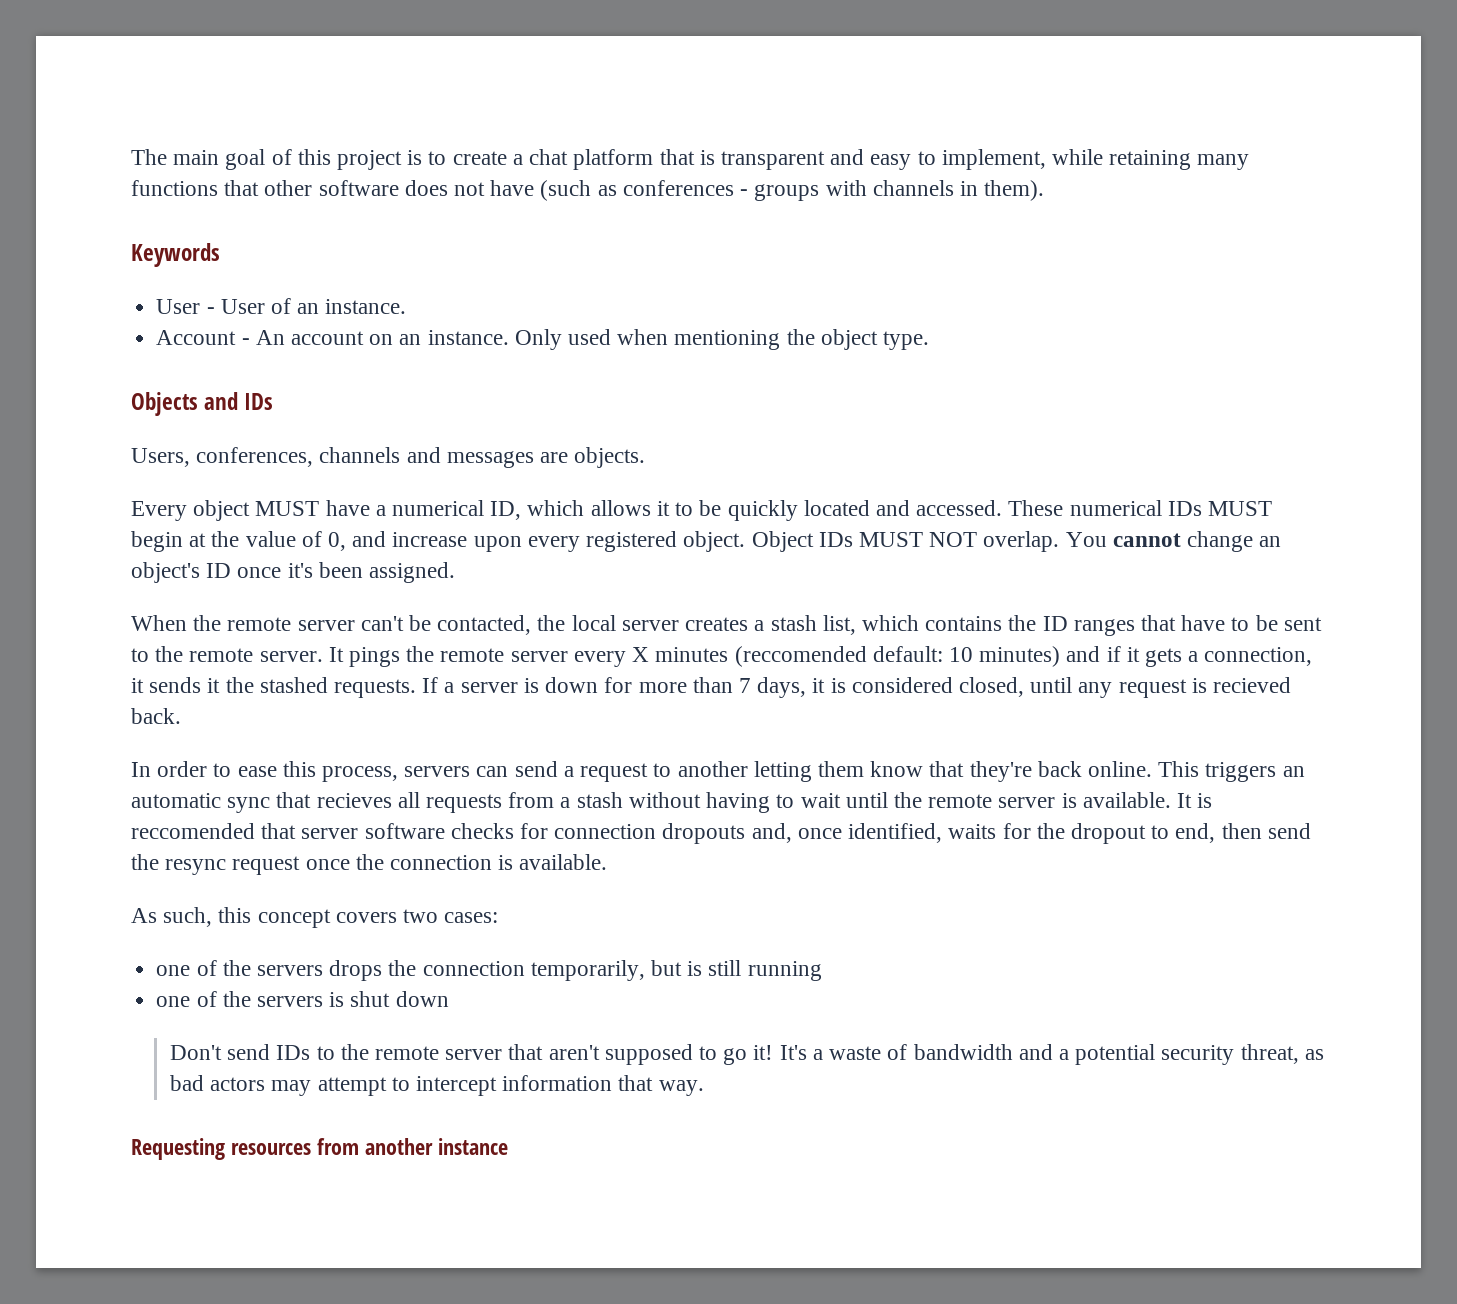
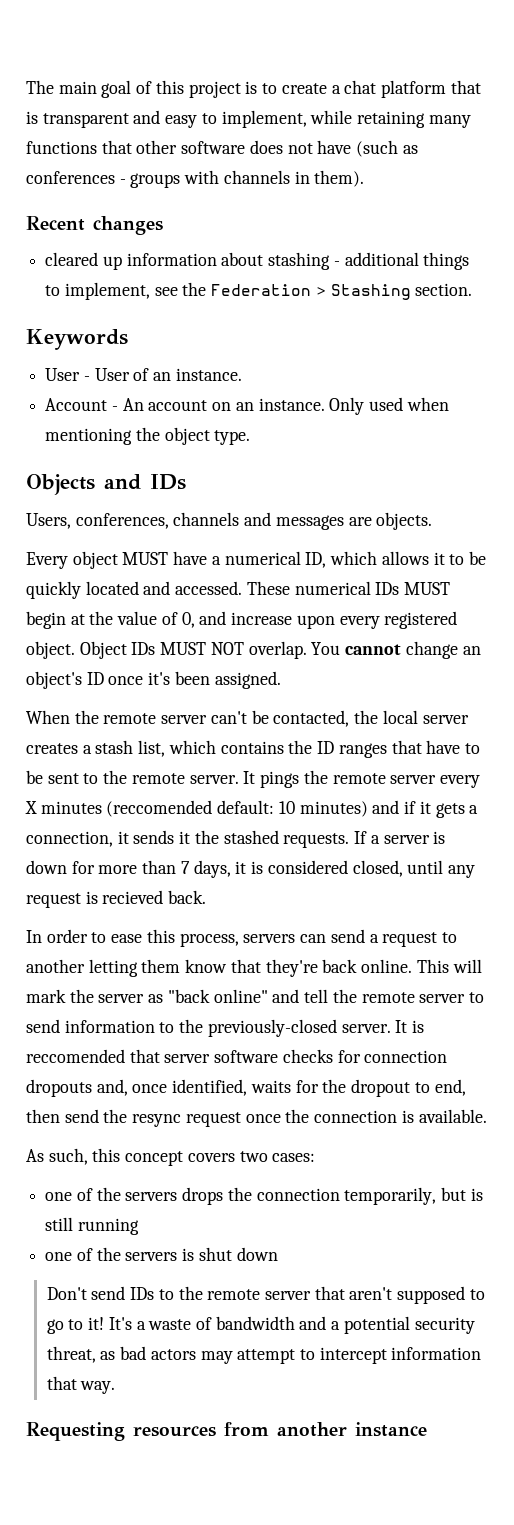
(1045, 190) none -> [26,216,163,235] [45,252,470,270] [45,282,473,300] // Recent changes // cleared up information about stashing - additional things to implement, see the Federation > Stashing section.
[1205,762,1305,782] [131,792,1171,813] triggers an automatic sync that recieves all requests from a stash without having to wait until the remote server is available. -> [452,959,482,973] [26,989,484,1003] [26,1019,391,1037] will mark the server as "back online" and tell the remote server to send information to the previously-closed server.
(748, 1056) none -> [68,1319,84,1330] to

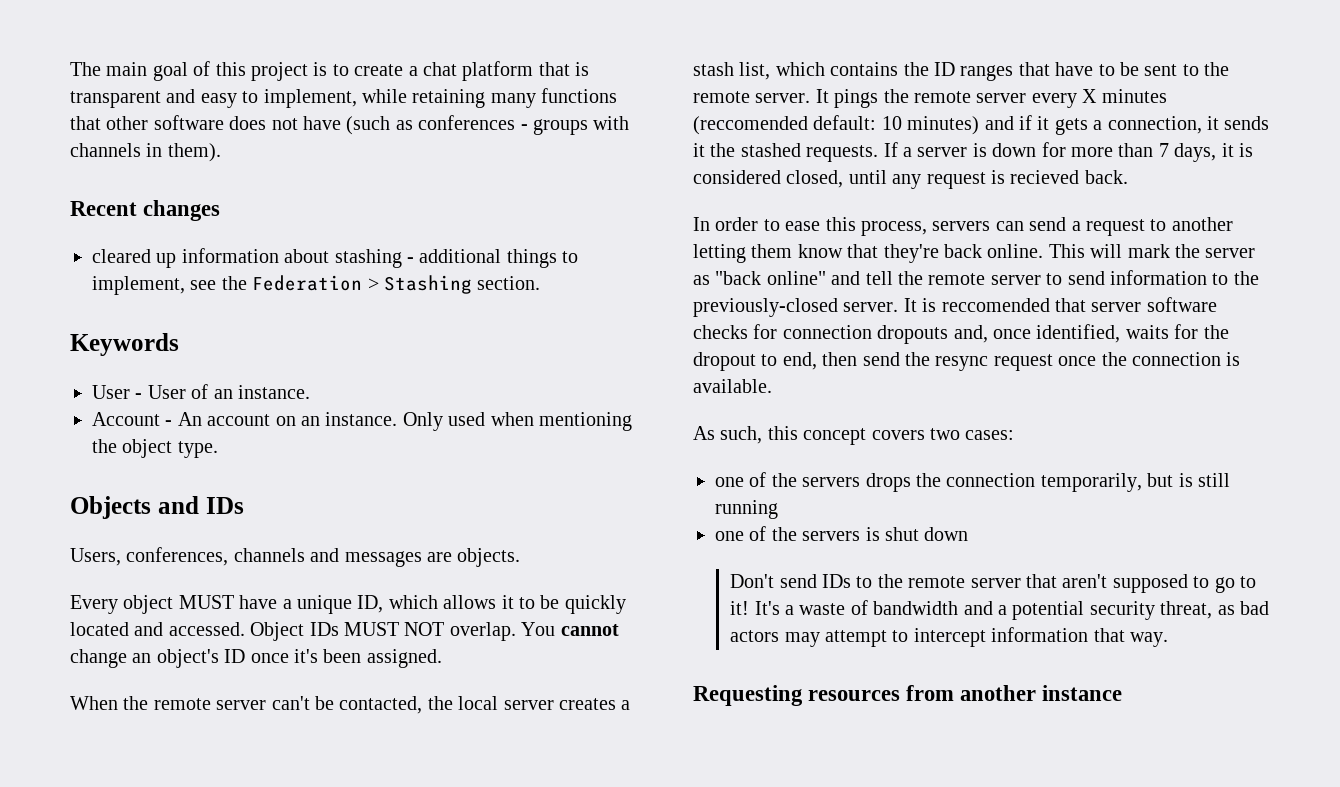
[224,551,301,565] numerical -> [297,595,352,614] unique
[246,581,451,595] [26,611,458,629] [26,641,75,659] These numerical IDs MUST begin at the value of 0, and increase upon every registered object. -> (245, 629) none

